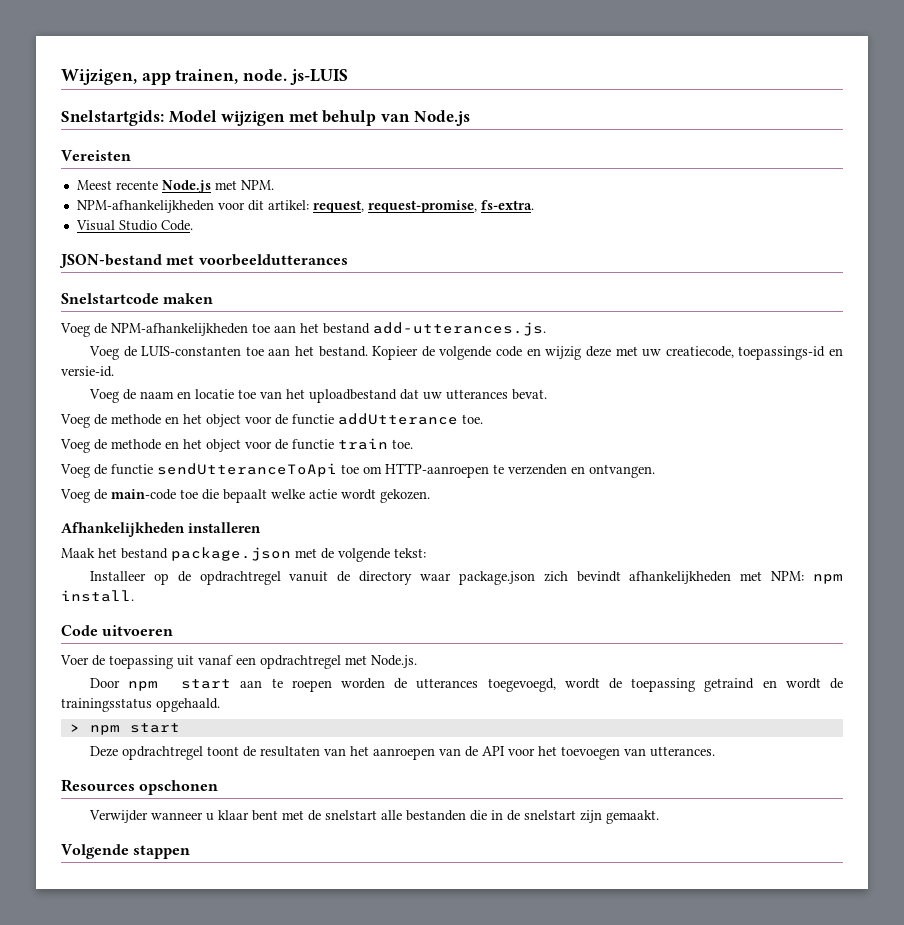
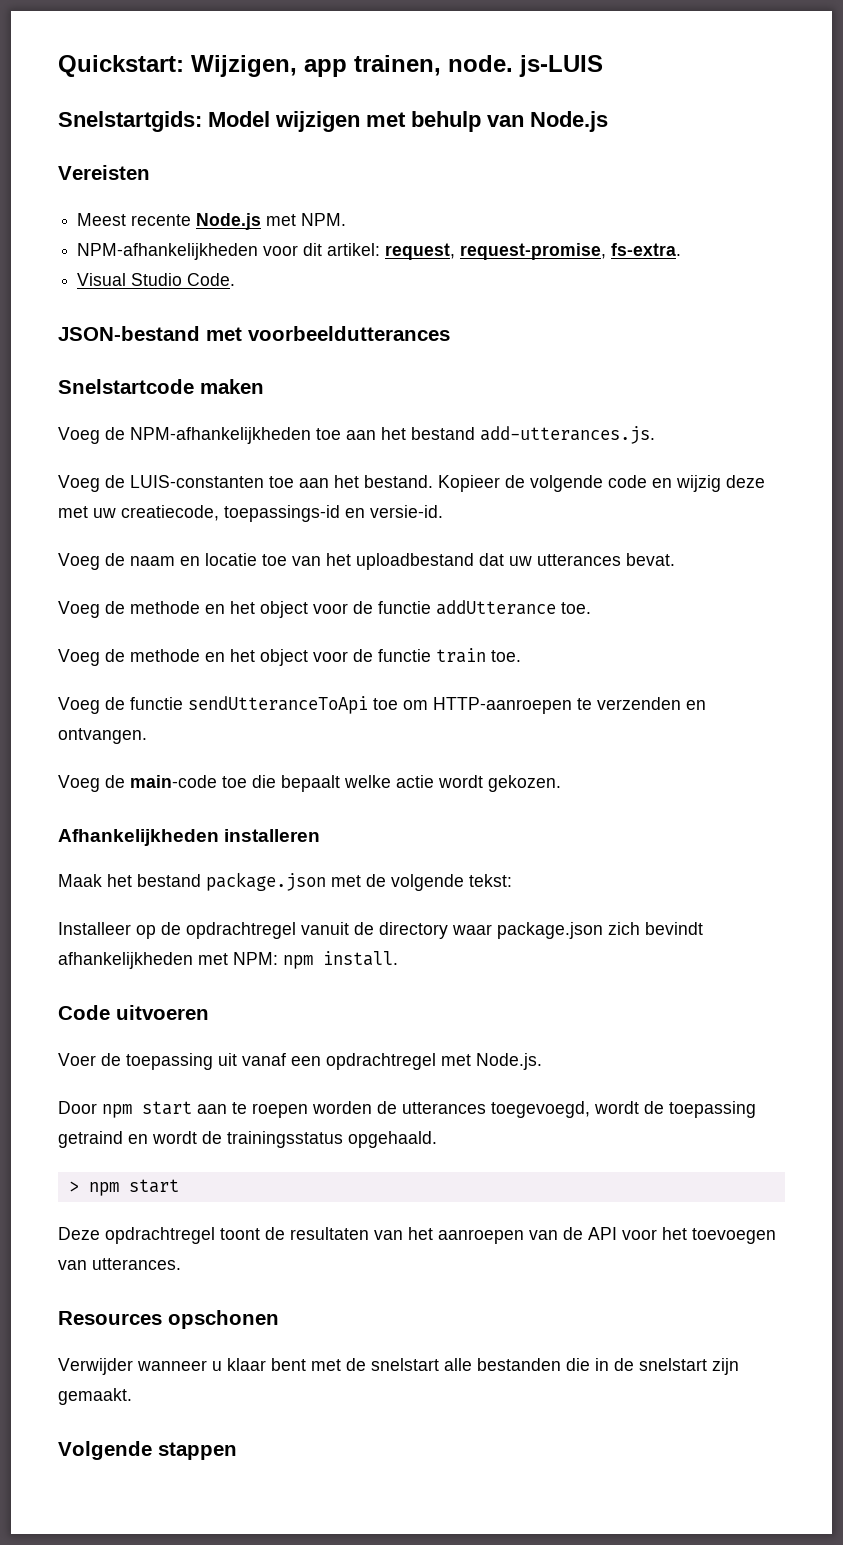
(61, 77) none -> [58,55,184,77] Quickstart:

